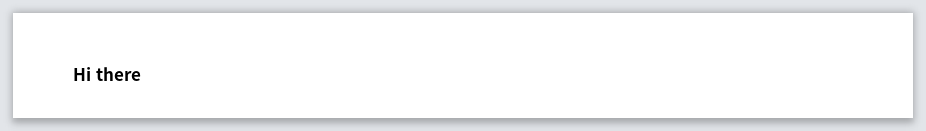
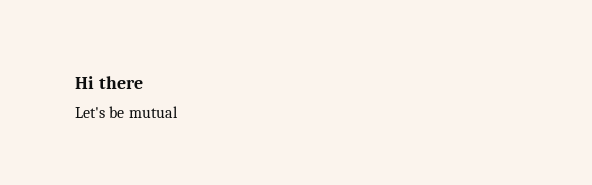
(141, 74) none -> [75,106,178,118] // Let's be mutual

